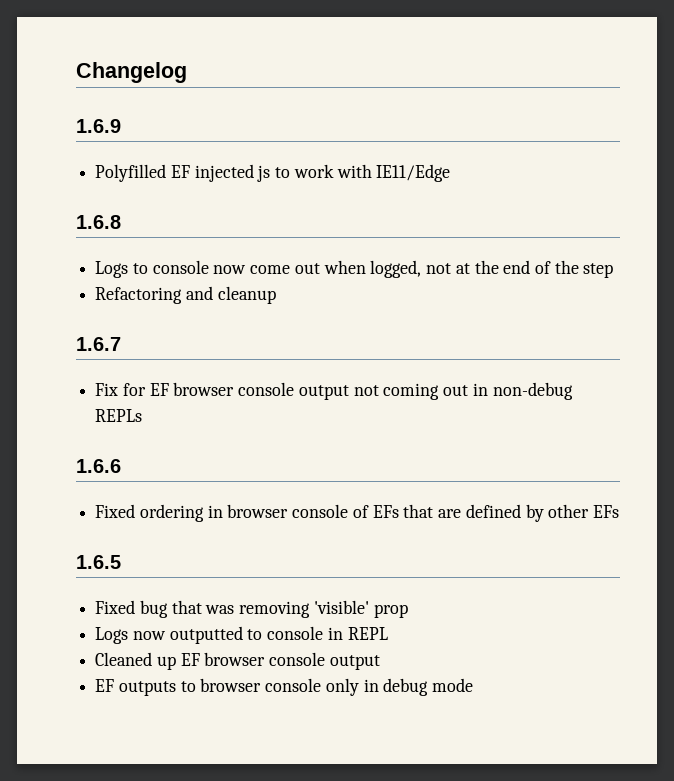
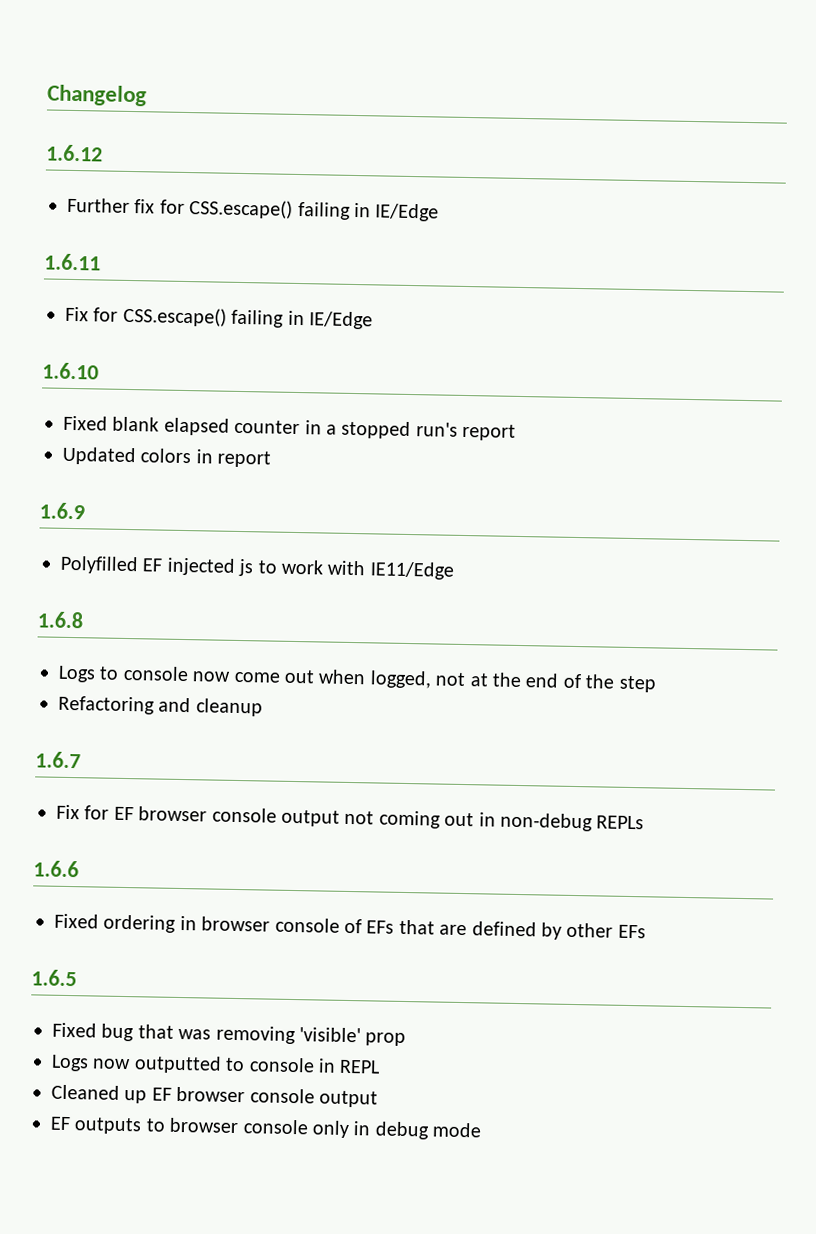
(187, 72) none -> [46,144,103,162] [67,197,440,222] [44,253,101,271] [65,306,373,330] [42,362,99,380] [63,415,517,441] [62,446,272,468] // 1.6.12 // Further fix for CSS.escape() failing in IE/Edge // 1.6.11 // Fix for CSS.escape() failing in IE/Edge // 1.6.10 // Fixed blank elapsed counter in a stopped run's report // Updated colors in report

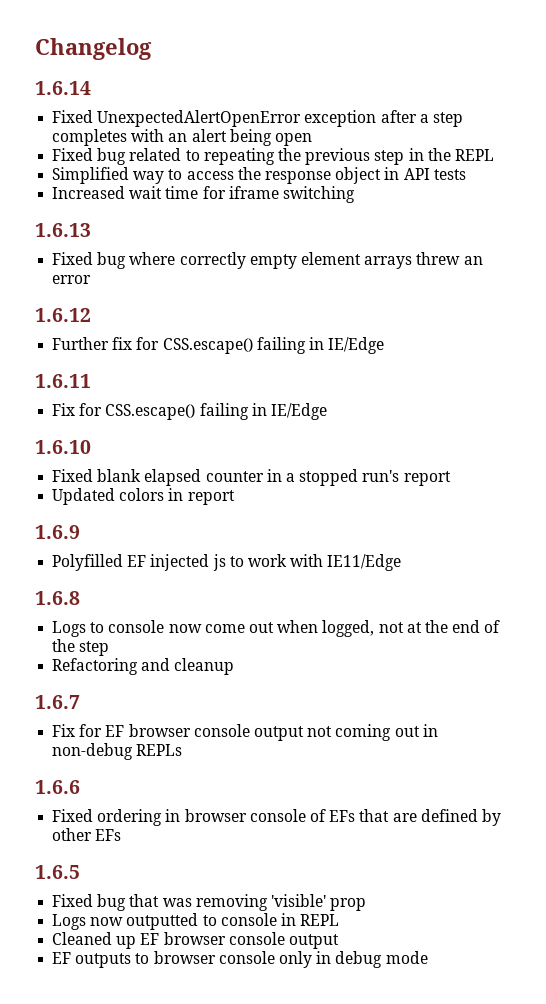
(147, 95) none -> [35,81,91,95] [52,110,463,127] [52,129,312,146] [52,148,494,165] [52,167,466,184] [52,186,355,203] [35,223,91,237] [52,252,483,269] [52,275,92,284] // 1.6.14 // Fixed UnexpectedAlertOpenError exception after a step completes with an alert being open // Fixed bug related to repeating the previous step in the REPL // Simplified way to access the response object in API tests // Increased wait time for iframe switching // 1.6.13 // Fixed bug where correctly empty element arrays threw an error

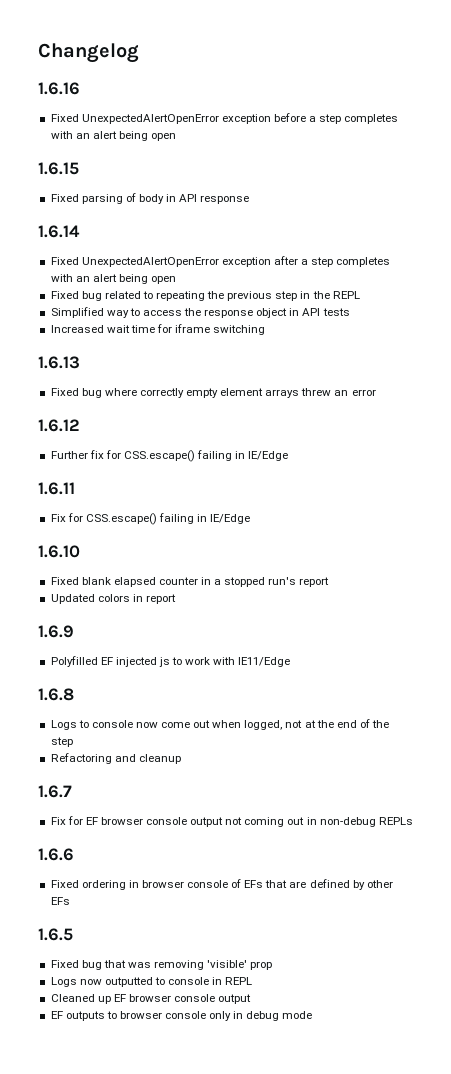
(152, 49) none -> [38,82,80,95] [50,113,399,124] [50,131,177,141] [38,162,79,175] [50,193,250,204] // 1.6.16 // Fixed UnexpectedAlertOpenError exception before a step completes with an alert being open // 1.6.15 // Fixed parsing of body in API response

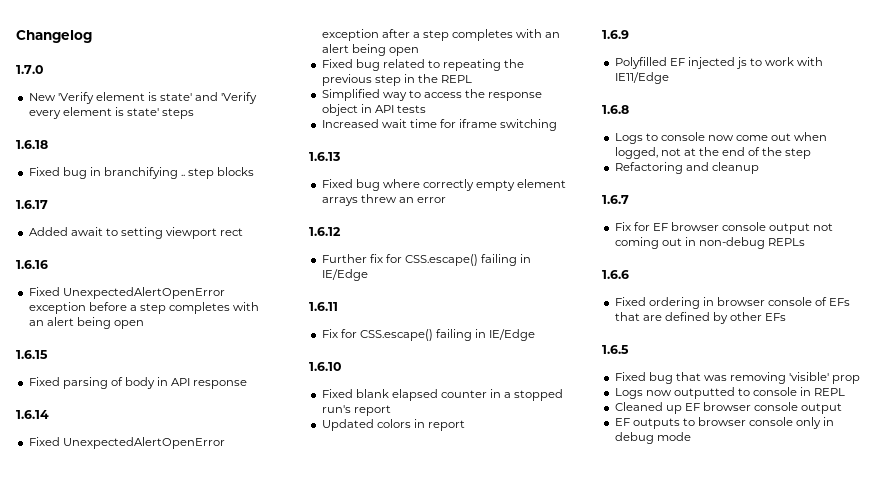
(139, 53) none -> [16,65,43,74] [28,92,258,104] [28,107,195,119] [16,140,48,149] [28,167,255,179] [16,200,48,209] [28,227,244,239] // 1.7.0 // New 'Verify element is state' and 'Verify every element is state' steps // 1.6.18 // Fixed bug in branchifying .. step blocks // 1.6.17 // Added await to setting viewport rect

